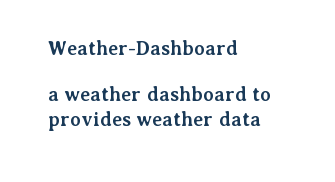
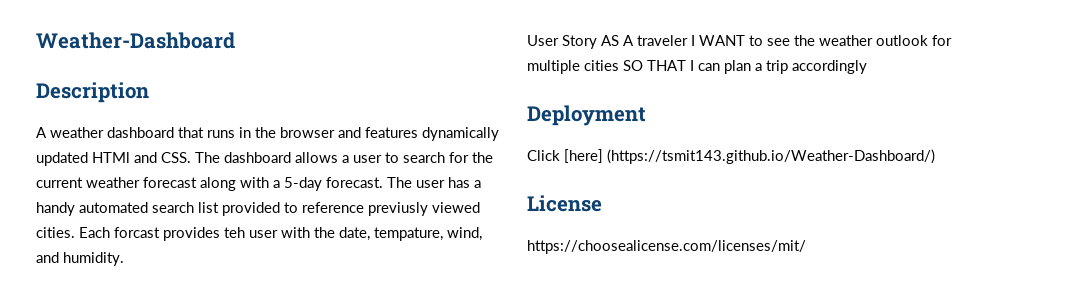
[48,86,271,101] [48,111,261,131] a weather dashboard to provides weather data -> [36,82,149,103] [36,127,499,141] [36,152,493,166] [36,177,481,191] [36,202,480,216] [36,227,482,241] [36,252,124,266] [527,35,952,49] [527,60,867,74] [527,105,646,126] [527,149,935,164] [527,195,602,212] [527,240,806,254] Description // A weather dashboard that runs in the browser and features dynamically updated HTMl and CSS. The dashboard allows a user to search for the current weather forecast along with a 5-day forecast. The user has a handy automated search list provided to reference previusly viewed cities. Each forcast provides teh user with the date, tempature, wind, and humidity. // User Story AS A traveler I WANT to see the weather outlook for multiple cities SO THAT I can plan a trip accordingly // Deployment // Click [here] (https://tsmit143.github.io/Weather-Dashboard/) // License // https://choosealicense.com/licenses/mit/

